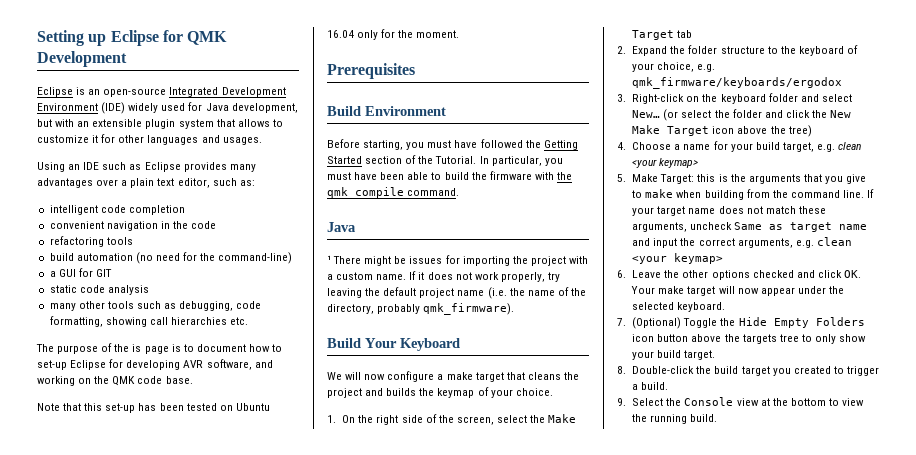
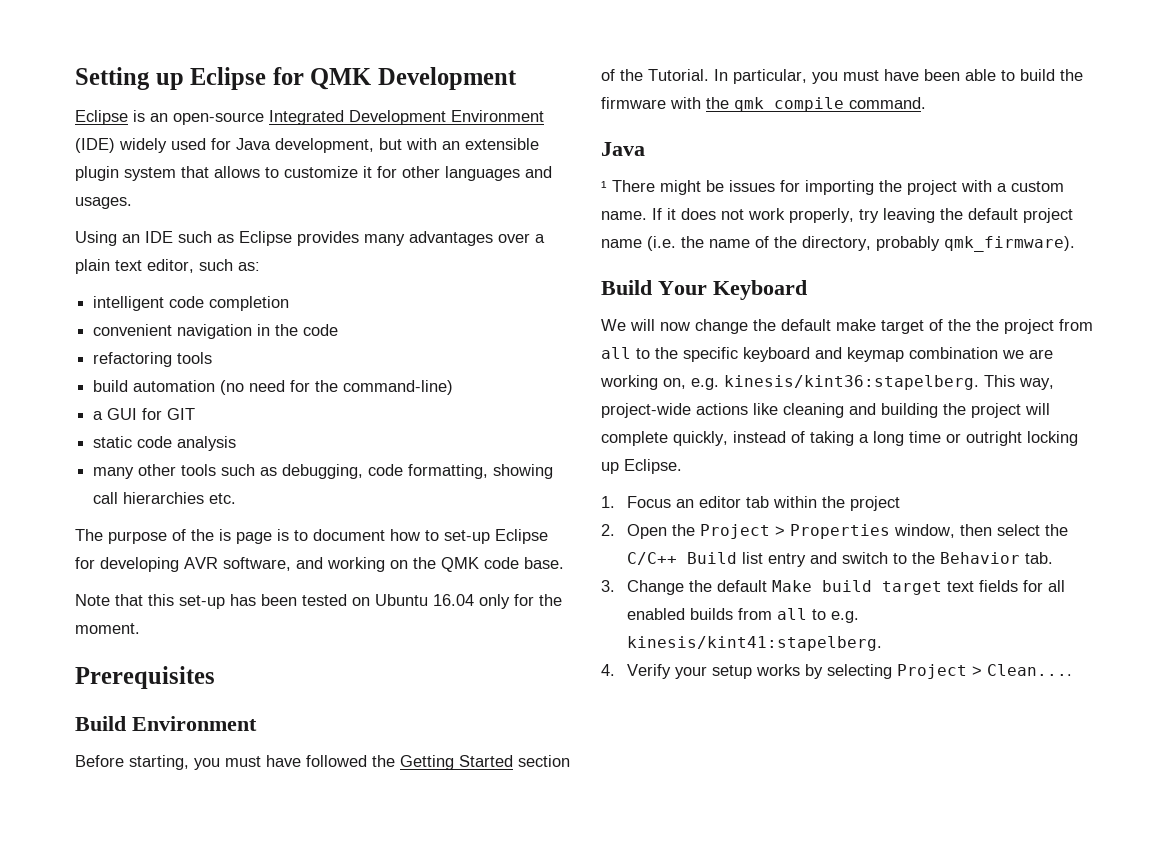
[387,371,579,382] [327,387,553,398] [327,414,577,425] [632,30,693,40] [617,45,858,56] [632,62,716,72] [632,77,843,89] [617,93,852,104] [632,109,852,121] [632,125,812,137] [617,141,862,152] [632,158,699,168] [617,174,867,184] [632,189,875,200] [632,206,826,216] [632,222,868,232] [632,237,852,248] [632,253,724,264] [617,270,861,280] [631,286,844,296] [632,302,726,312] [617,317,865,329] [632,334,867,344] [632,350,716,360] [617,366,879,376] [632,382,669,390] [617,397,865,406] [632,414,718,424] configure a make target that cleans the project and builds the keymap of your choice. // 1. On the right side of the screen, select the Make Target tab // 2. Expand the folder structure to the keyboard of your choice, e.g. qmk_firmware/keyboards/ergodox // 3. Right-click on the keyboard folder and select New… (or select the folder and click the New Make Target icon above the tree) // 4. Choose a name for your build target, e.g. clean <your keymap> // 5. Make Target: this is the arguments that you give to make when building from the command line. If your target name does not match these arguments, uncheck Same as target name and input the correct arguments, e.g. clean <your keymap> // 6. Leave the other options checked and click OK. Your make target will now appear under the selected keyboard. // 7. (Optional) Toggle the Hide Empty Folders icon button above the targets tree to only show your build target. // 8. Double-click the build target you created to trigger a build. // 9. Select the Console view at the bottom to view the running build. -> [695,319,1093,334] [601,347,1053,362] [600,375,1054,390] [601,403,1050,418] [601,431,1078,446] [601,459,682,474] [601,496,900,511] [601,524,1068,539] [626,552,1053,567] [601,580,1065,595] [626,608,859,623] [626,636,882,651] [601,664,1072,679] change the default make target of the the project from all to the specific keyboard and keymap combination we are working on, e.g. kinesis/kint36:stapelberg. This way, project-wide actions like cleaning and building the project will complete quickly, instead of taking a long time or outright locking up Eclipse. // 1. Focus an editor tab within the project // 2. Open the Project > Properties window, then select the C/C++ Build list entry and switch to the Behavior tab. // 3. Change the default Make build target text fields for all enabled builds from all to e.g. kinesis/kint41:stapelberg. // 4. Verify your setup works by selecting Project > Clean....

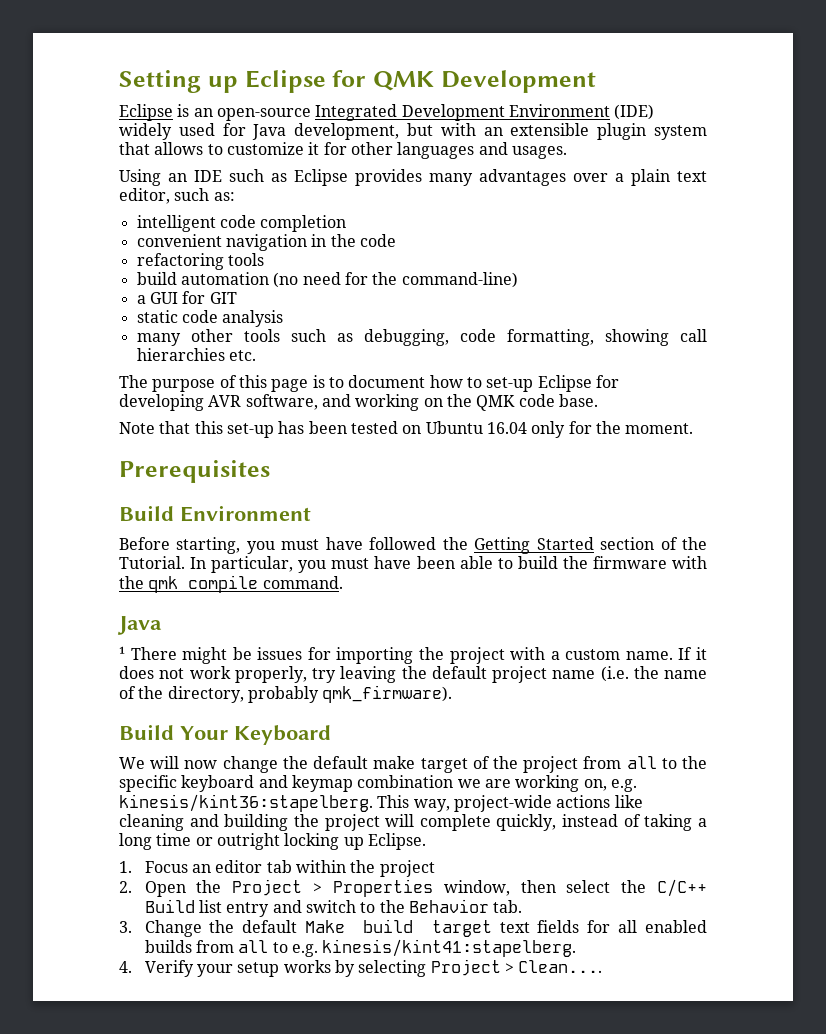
[191,529,231,541] the is -> [238,375,267,388] this
[976,319,999,331] the -> (518, 762) none

